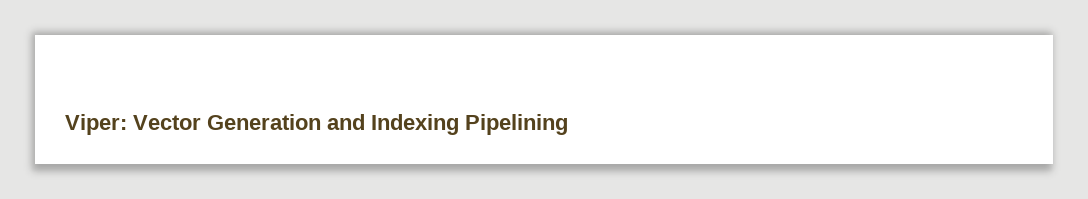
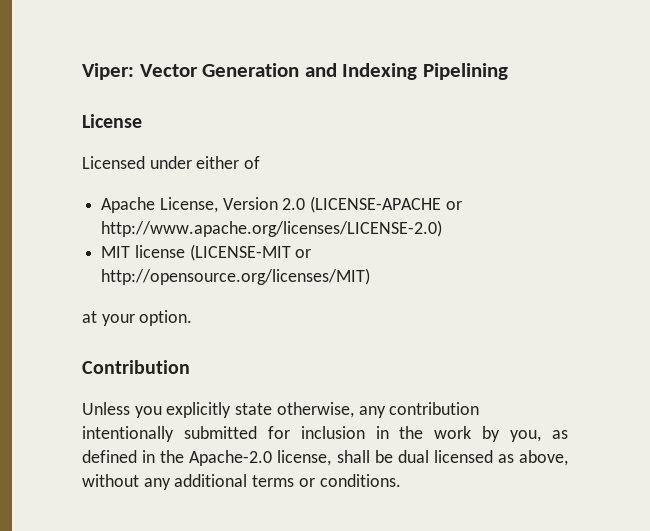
(568, 124) none -> [82,114,142,128] [82,156,261,169] [101,196,462,213] [101,220,443,237] [101,244,312,261] [101,268,371,285] [82,310,193,326] [82,360,190,374] [82,402,480,418] [82,426,569,442] [82,450,569,466] [82,474,401,490] // License // Licensed under either of // Apache License, Version 2.0 (LICENSE-APACHE or http://www.apache.org/licenses/LICENSE-2.0) // MIT license (LICENSE-MIT or http://opensource.org/licenses/MIT) // at your option. // Contribution // Unless you explicitly state otherwise, any contribution intentionally submitted for inclusion in the work by you, as defined in the Apache-2.0 license, shall be dual licensed as above, without any additional terms or conditions.

